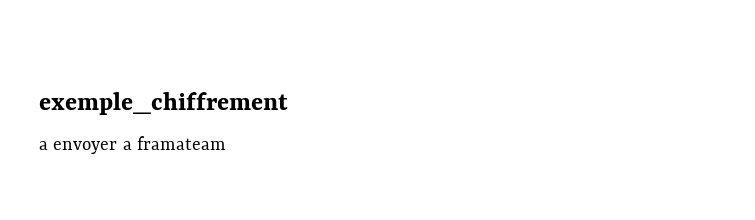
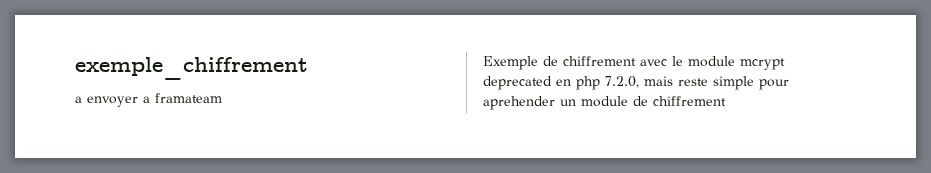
(226, 143) none -> [483,56,785,70] [483,76,789,90] [483,96,726,110] // Exemple de chiffrement avec le module mcrypt deprecated en php 7.2.0, mais reste simple pour aprehender un module de chiffrement

